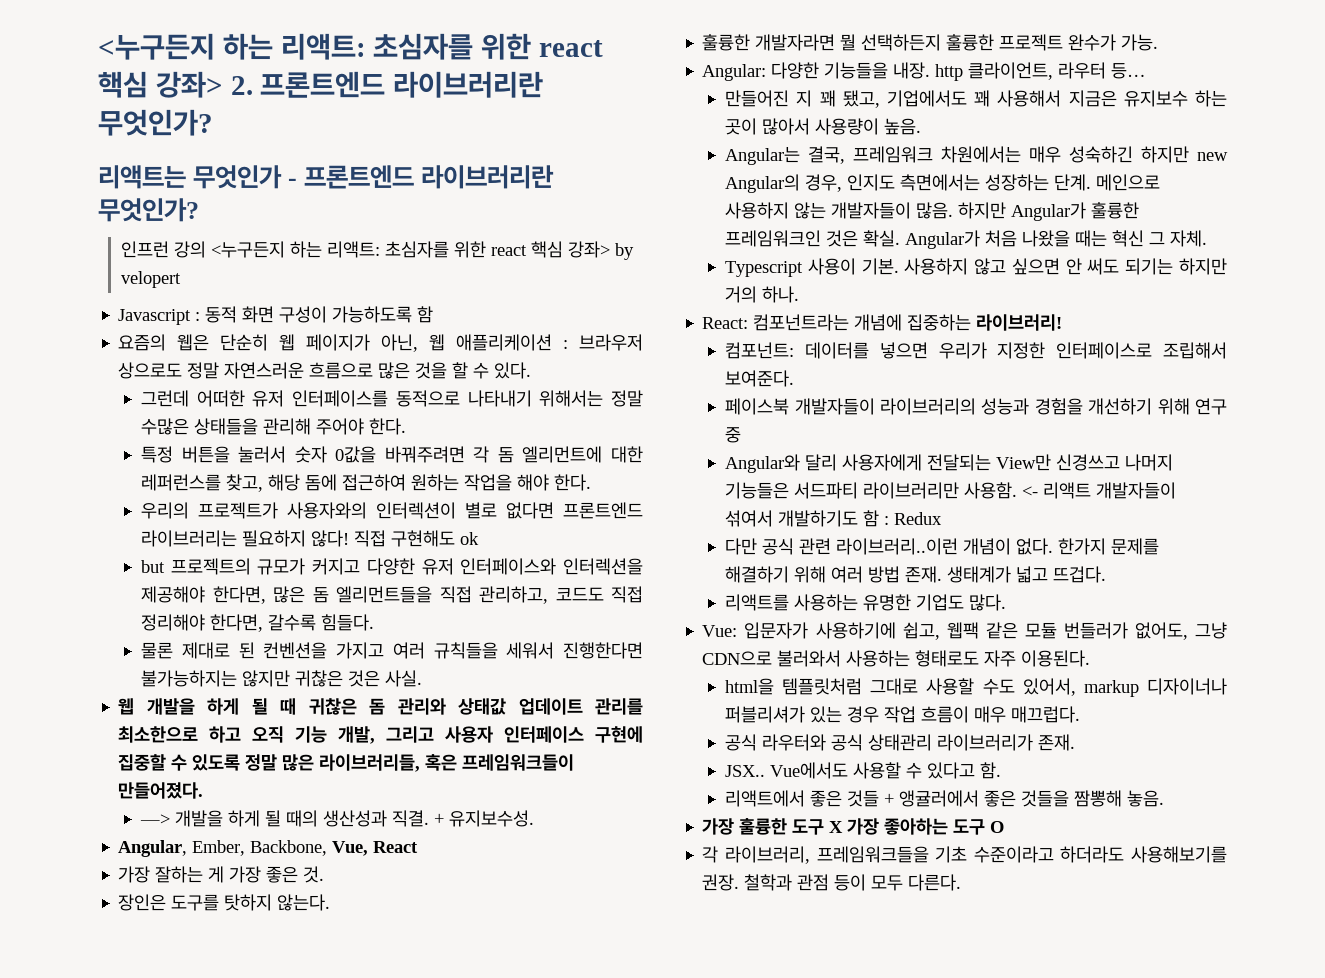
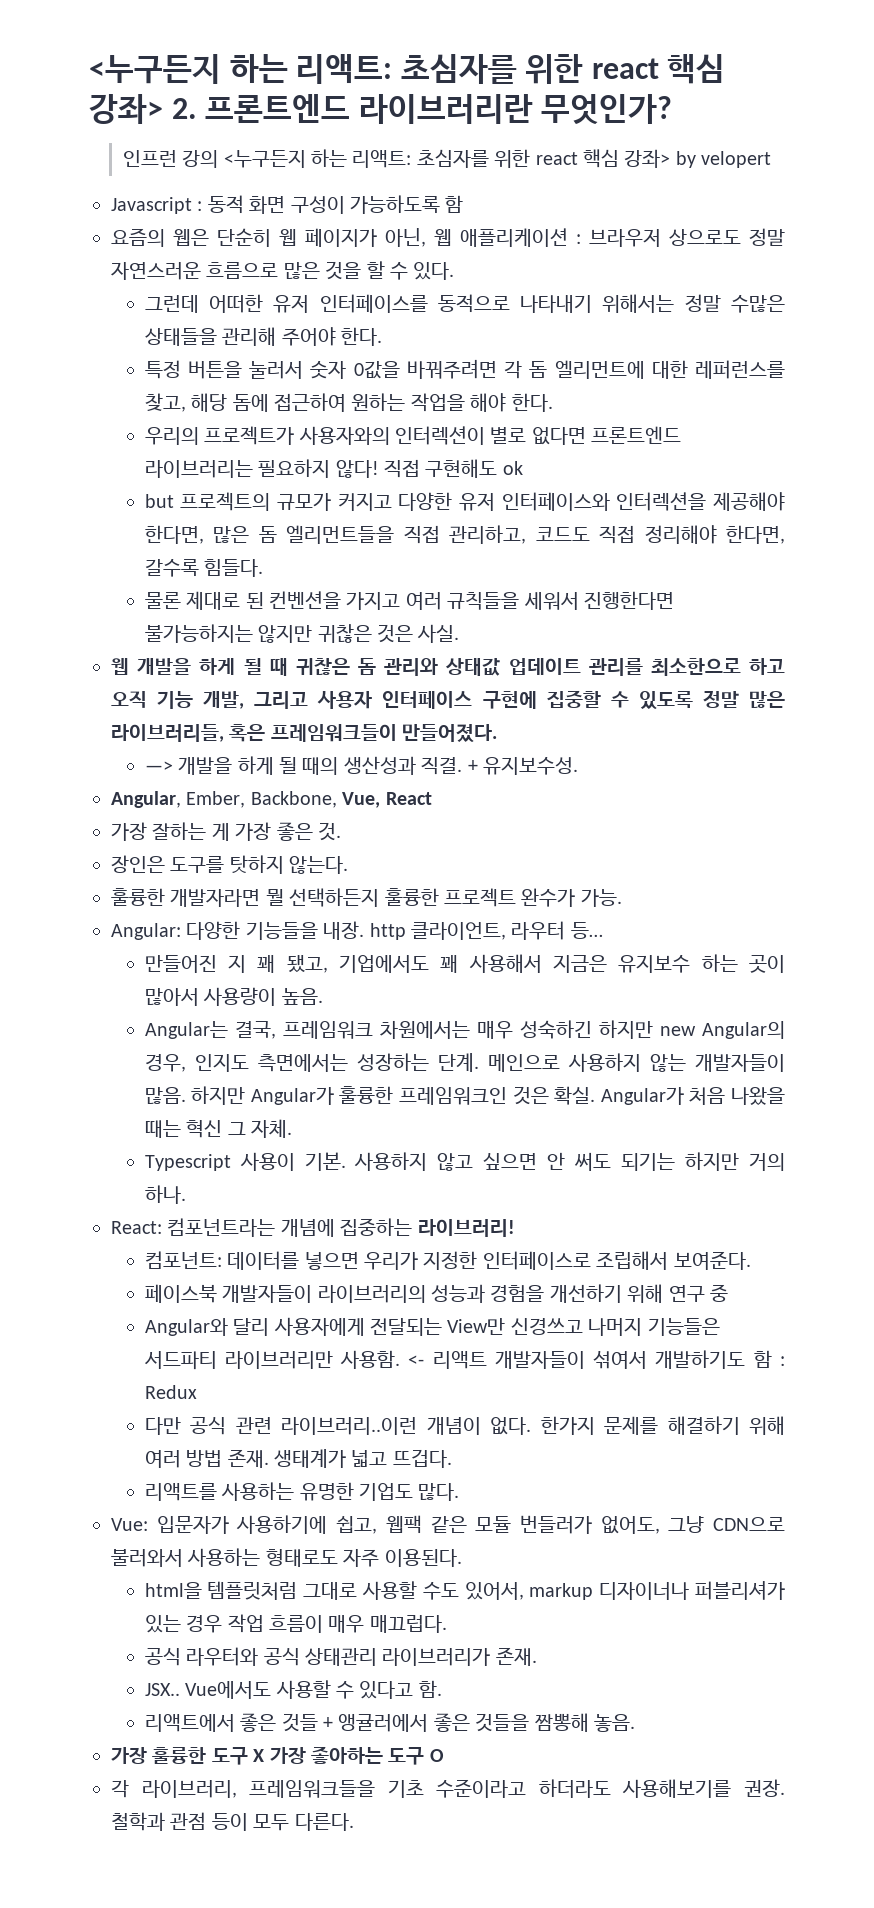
[98,165,555,189] [98,198,199,222] // 리액트는 무엇인가 - 프론트엔드 라이브러리란 무엇인가? -> (673, 109) none

